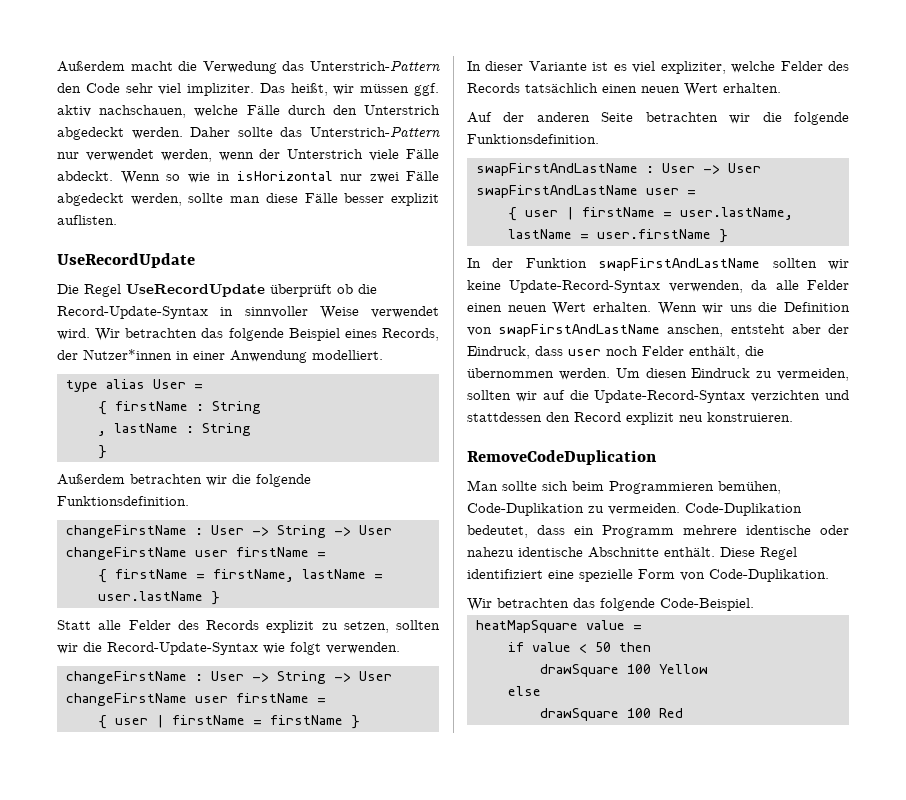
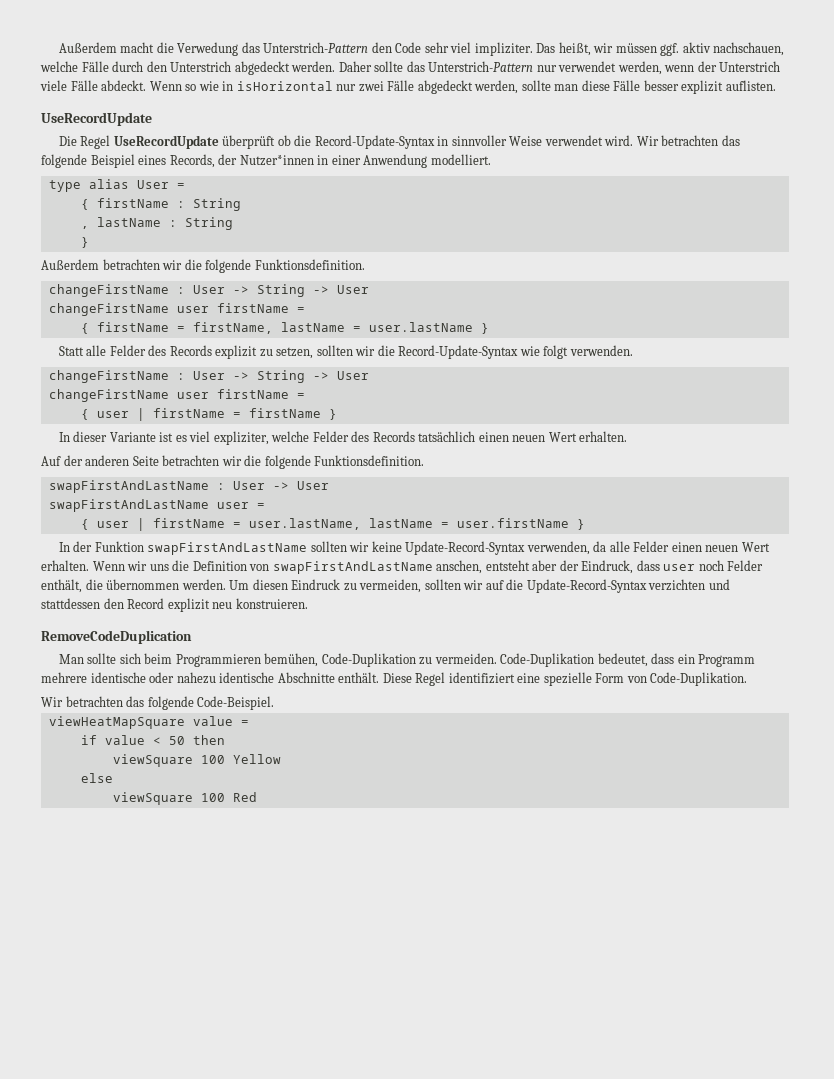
[475,620,578,633] heatMapSquare -> [48,716,185,729] viewHeatMapSquare
[539,664,619,677] drawSquare -> [112,754,193,767] viewSquare
[539,708,619,721] drawSquare -> [112,792,193,805] viewSquare

